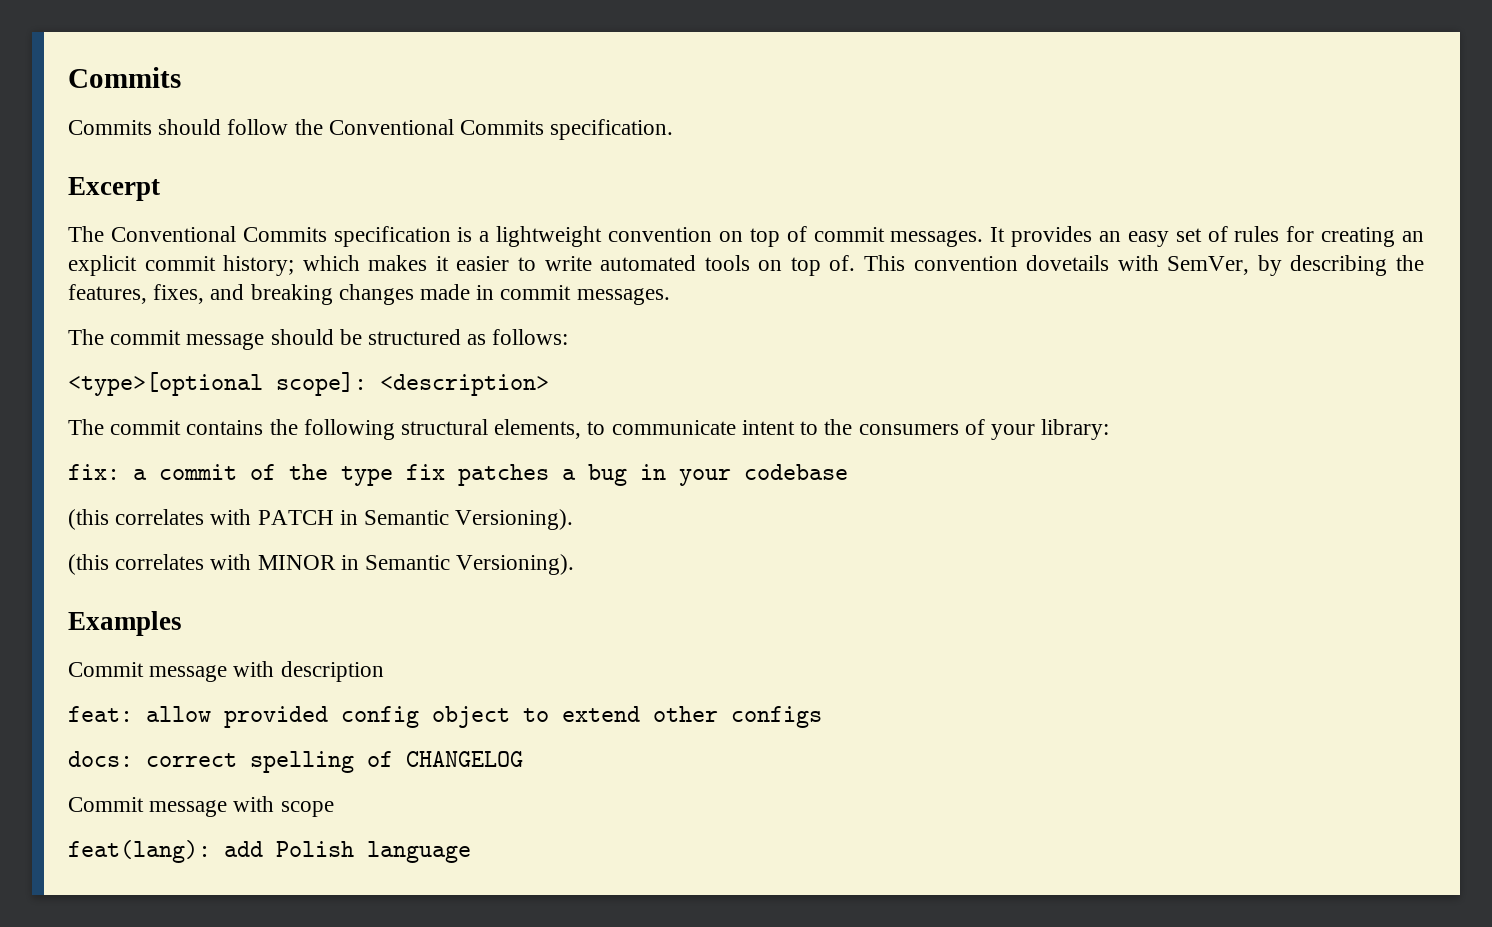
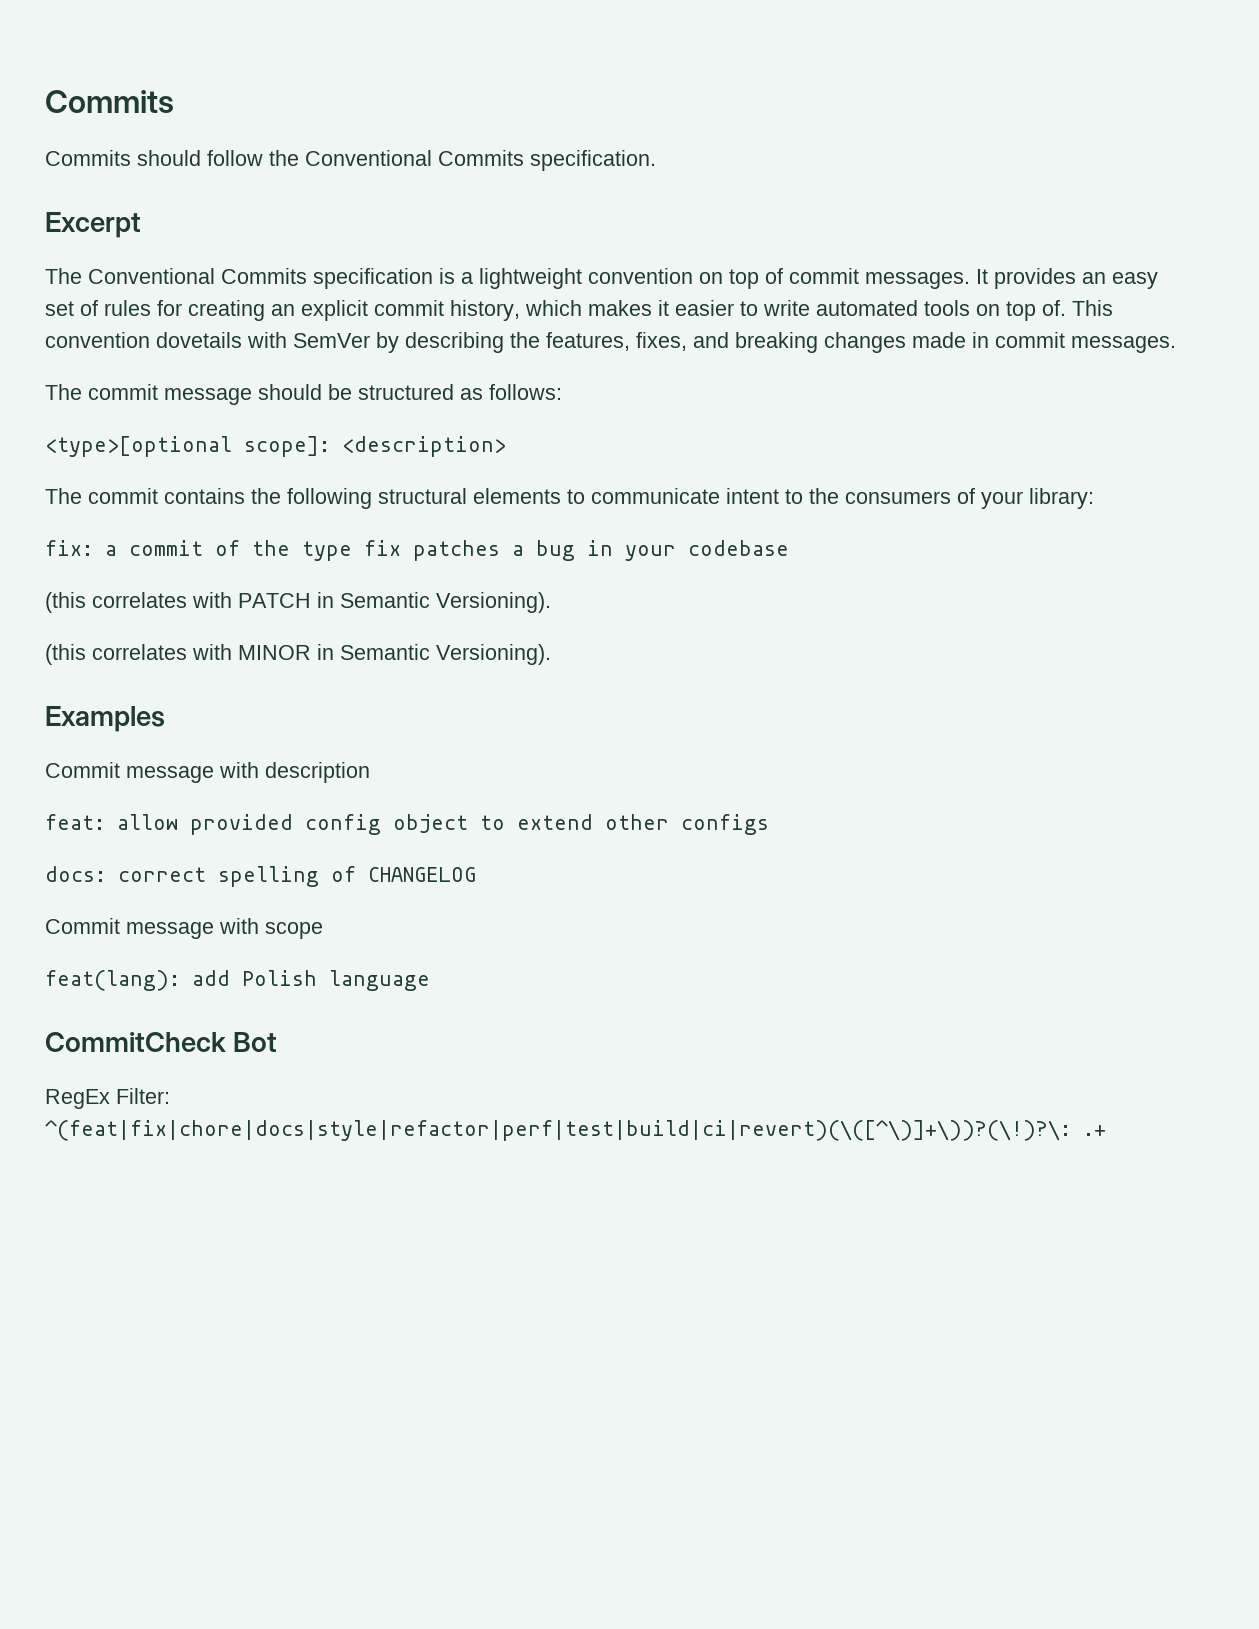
[223,255,295,276] history; -> [450,300,520,321] history,
[1167,256,1250,275] SemVer, -> [293,333,370,348] SemVer
[494,419,582,439] elements, -> [473,488,561,504] elements
(471, 852) none -> [45,1032,278,1052] [45,1088,170,1109] [45,1120,1106,1141] // CommitCheck Bot // RegEx Filter: ^(feat|fix|chore|docs|style|refactor|perf|test|build|ci|revert)(\([^\)]+\))?(\!)?\: .+

